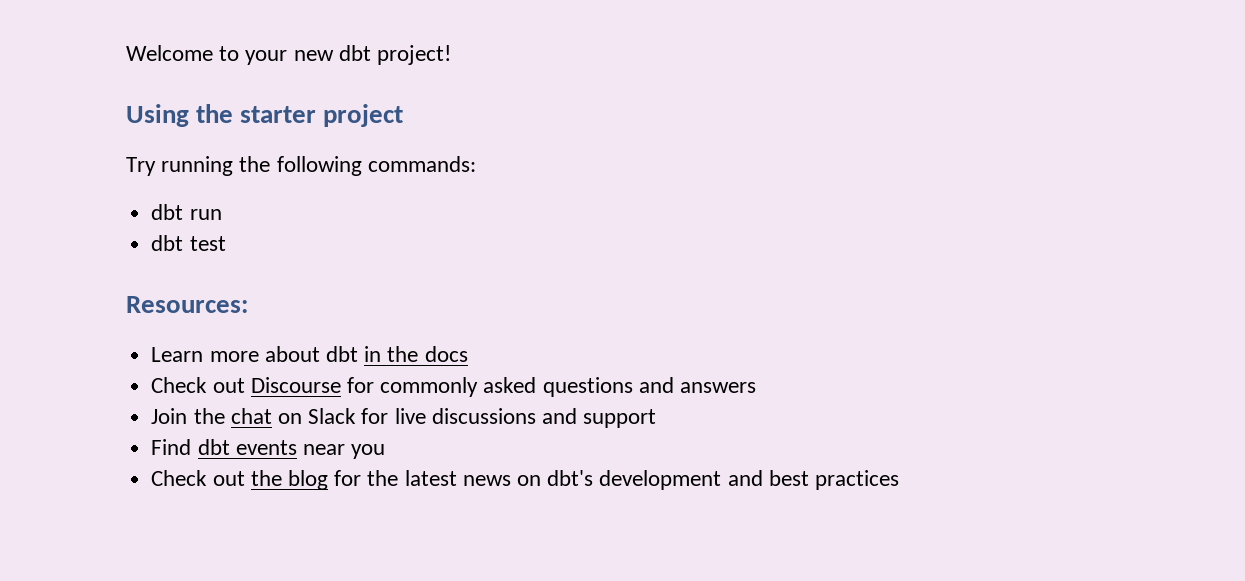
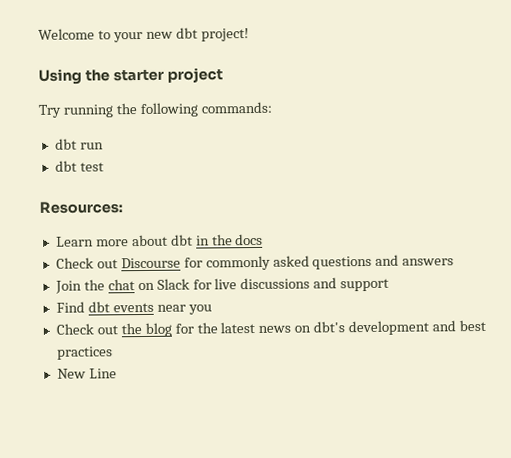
(900, 480) none -> [56,368,117,379] // New Line

